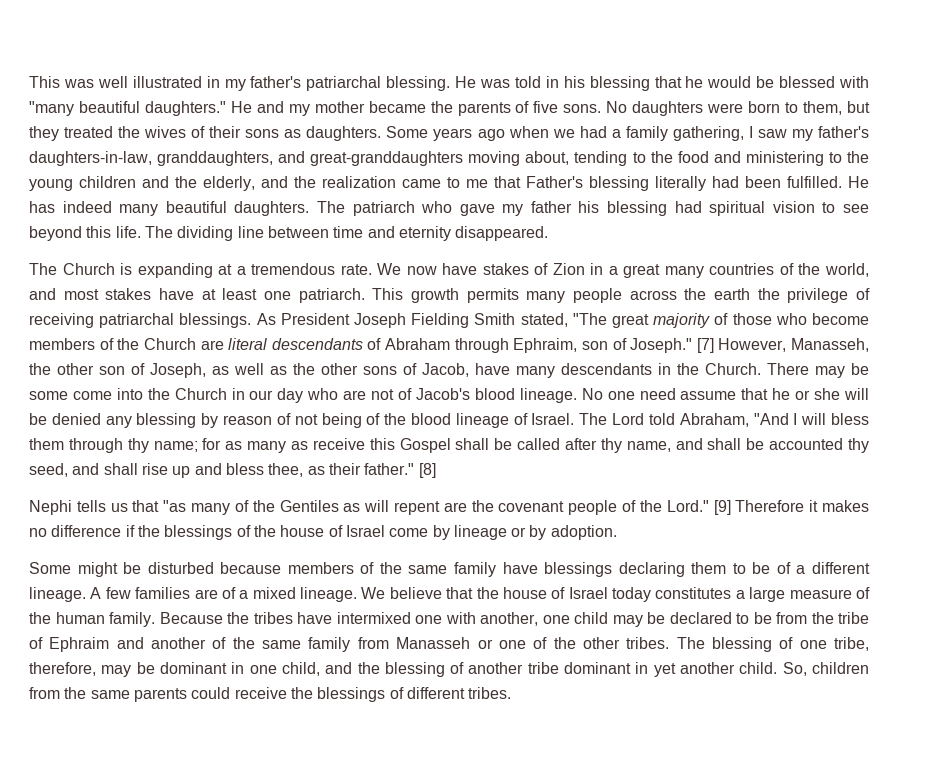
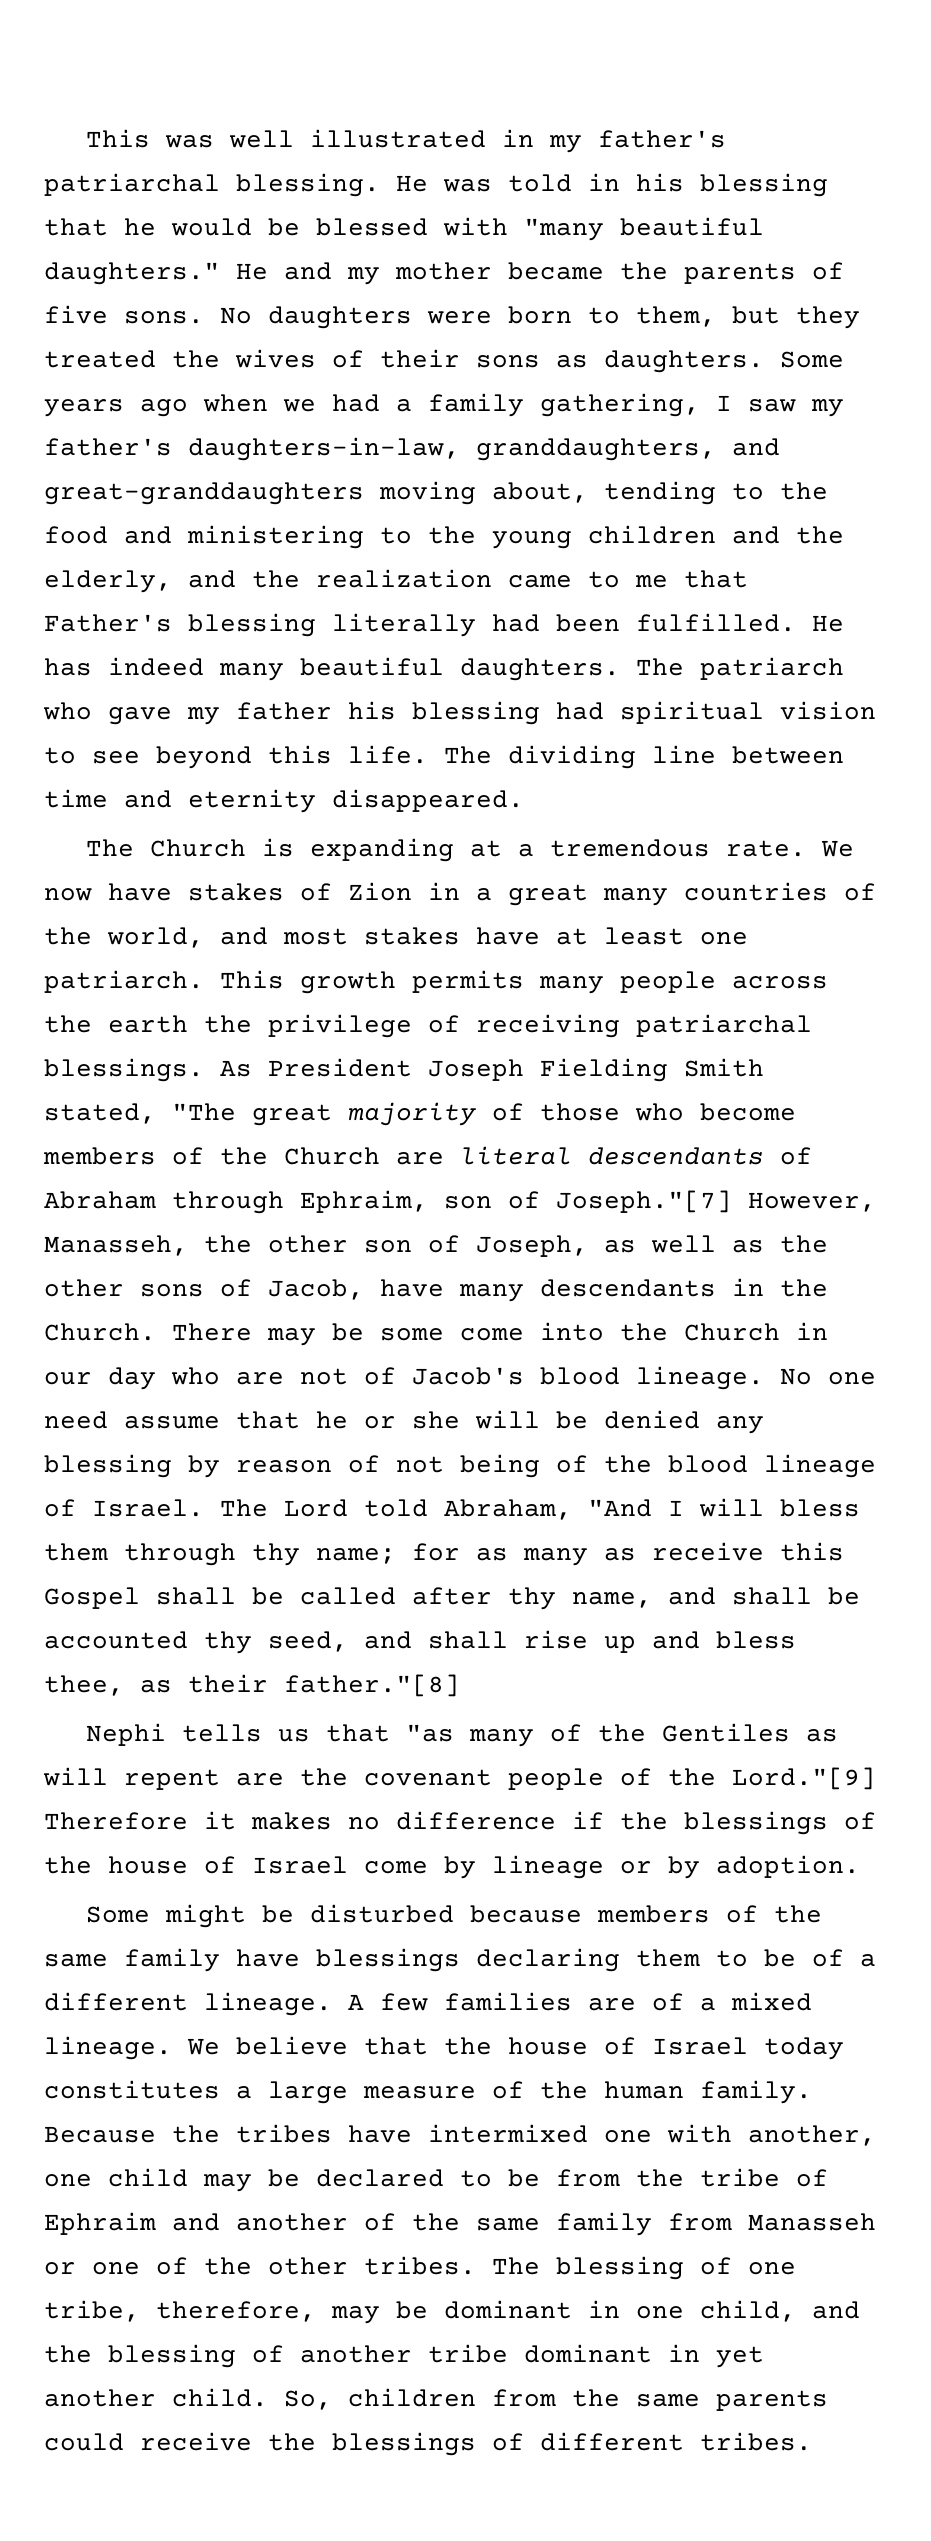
[630,338,714,353] Joseph." [7] -> [556,1190,732,1213] Joseph."[7]
[364,463,436,478] father." [8] -> [284,1674,460,1697] father."[8]
[666,500,731,515] Lord." [9] -> [732,1767,876,1790] Lord."[9]

